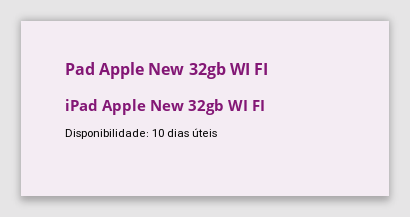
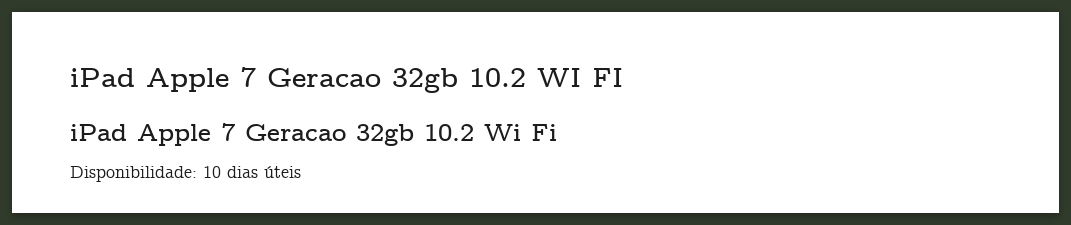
[65,62,268,79] [65,99,265,115] Pad Apple New 32gb WI FI // iPad Apple New 32gb WI FI -> [70,67,623,93] [70,123,557,146] iPad Apple 7 Geracao 32gb 10.2 WI FI // iPad Apple 7 Geracao 32gb 10.2 Wi Fi

